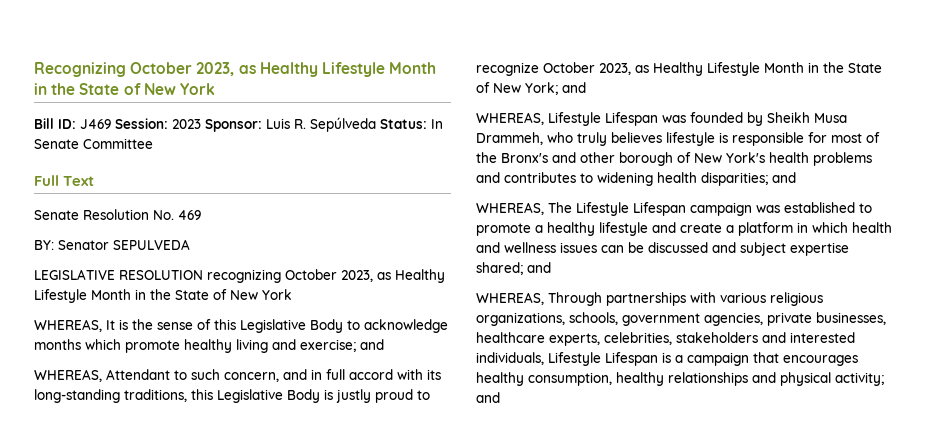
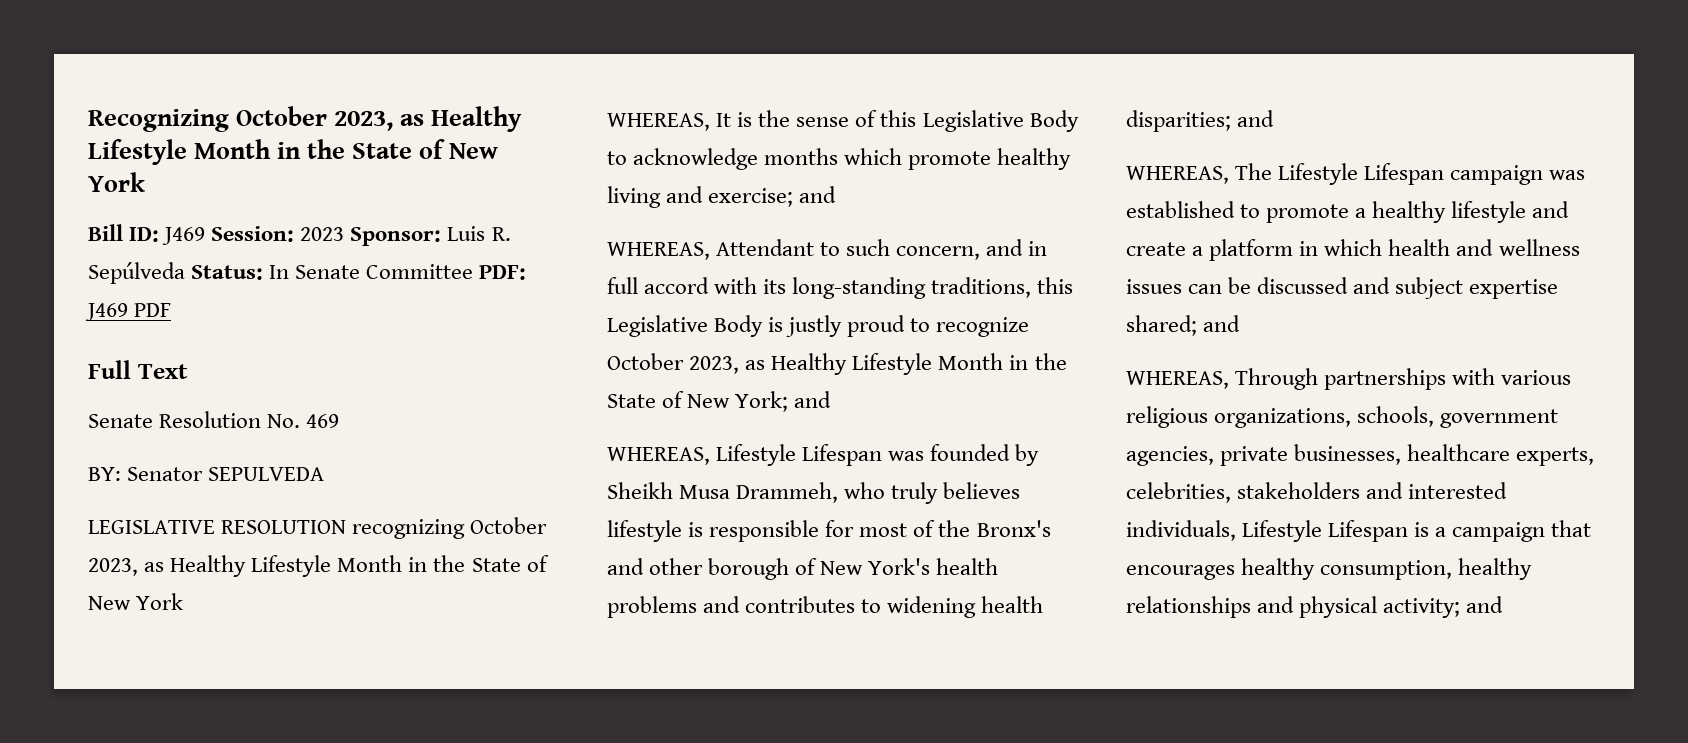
(153, 143) none -> [479,265,527,280] [85,303,172,321] PDF: J469 PDF

